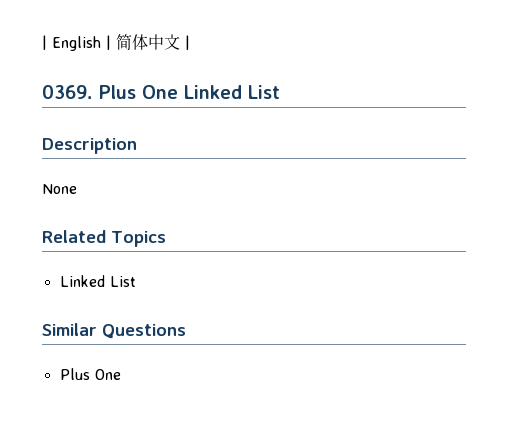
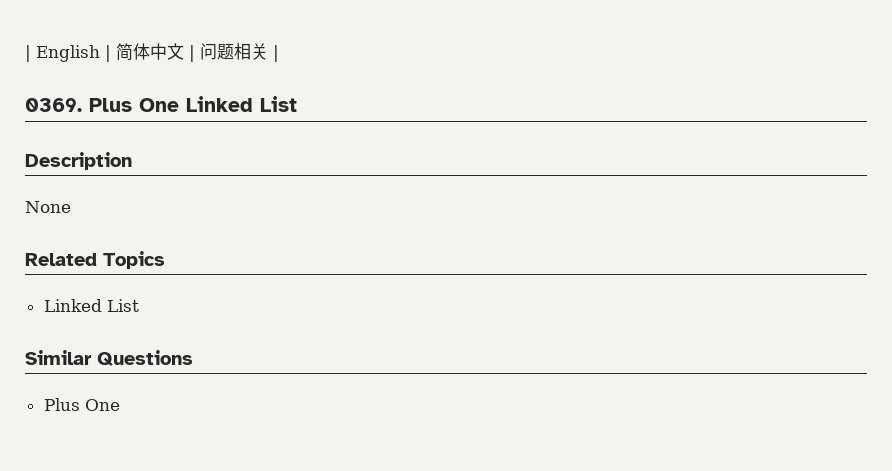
(190, 42) none -> [200,43,279,62] 问题相关 |

